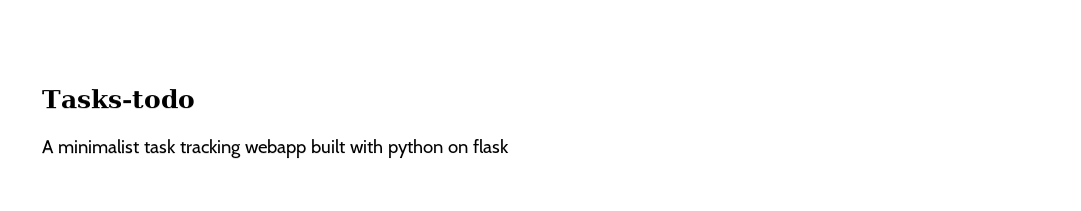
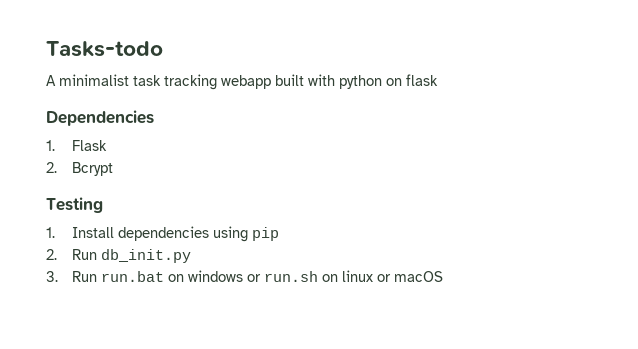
(510, 146) none -> [46,110,154,126] [46,140,107,151] [46,162,113,176] [46,197,103,213] [46,226,279,242] [46,249,191,263] [46,270,443,282] // Dependencies // 1. Flask // 2. Bcrypt // Testing // 1. Install dependencies using pip // 2. Run db_init.py // 3. Run run.bat on windows or run.sh on linux or macOS

